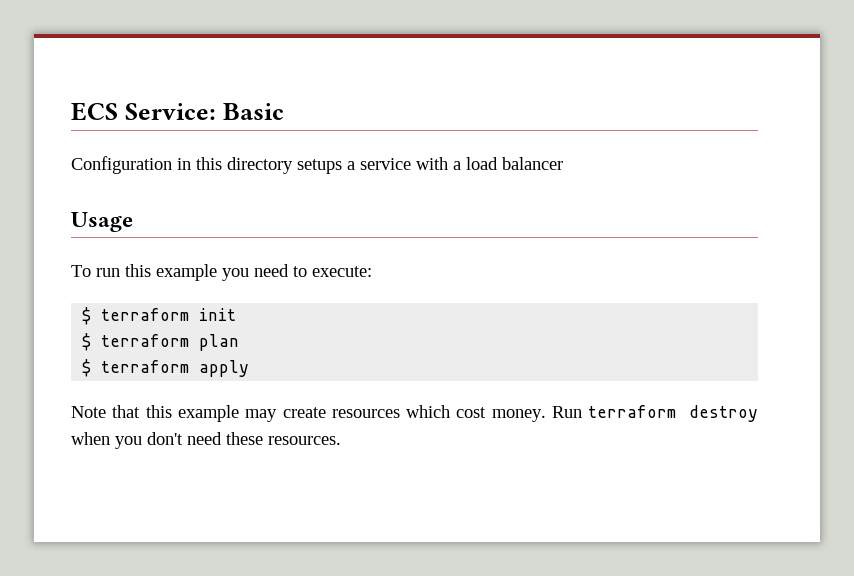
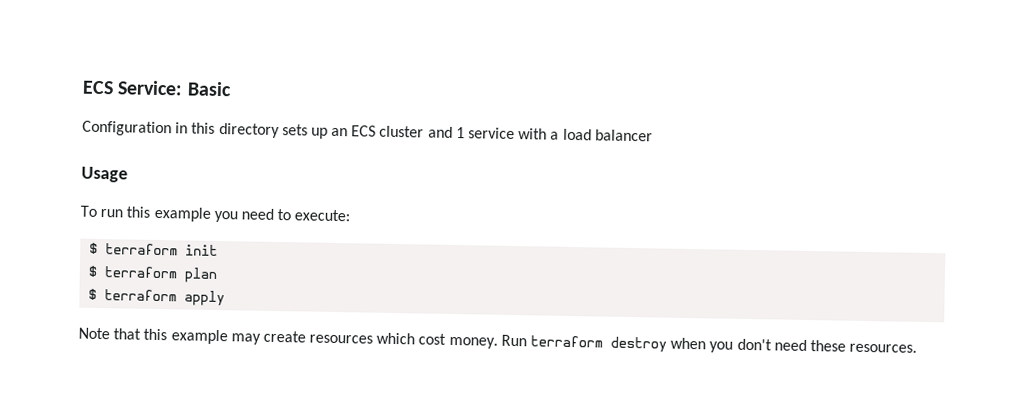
[297,159,355,174] setups a -> [281,124,465,139] sets up an ECS cluster and 1

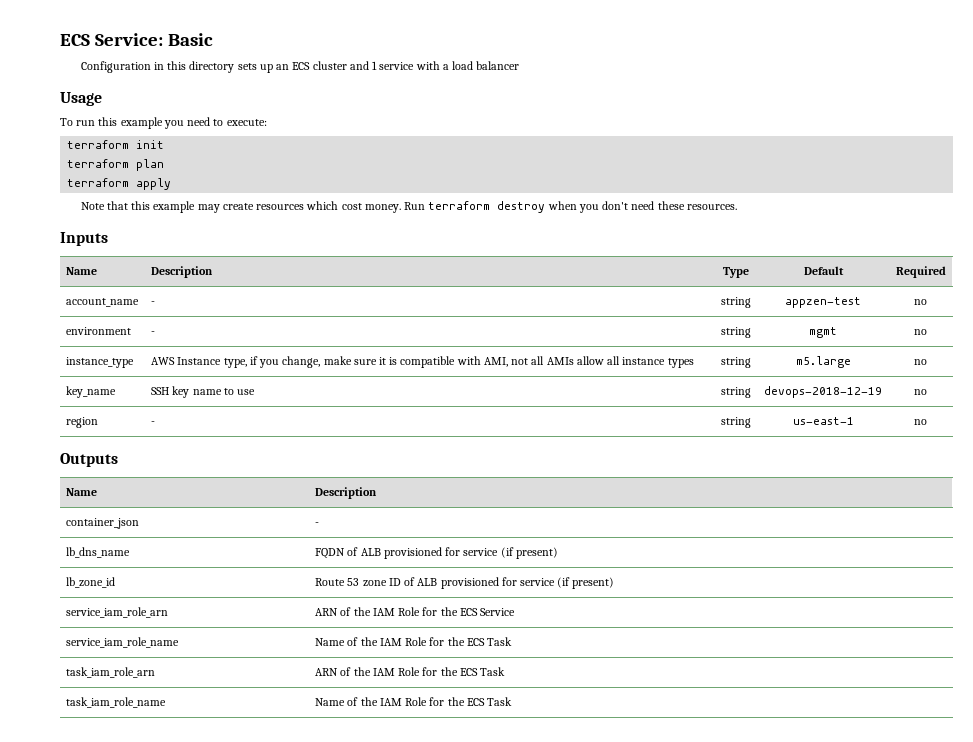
[89,242,99,254] $ -> (267, 122) none
[88,265,98,277] $ -> (165, 144) none
[88,288,98,300] $ -> (165, 165) none
(918, 348) none -> [60,232,108,246] [66,267,98,275] [151,266,214,278] [723,267,749,278] [803,266,844,275] [895,266,946,278] [66,298,140,307] [151,301,156,305] [721,297,751,308] [785,297,861,308] [914,299,927,305] [66,327,132,335] [151,331,156,335] [721,327,751,338] [809,327,837,338] [914,329,927,335] [66,357,135,368] [151,356,694,368] [721,357,751,368] [795,356,851,368] [914,359,927,365] [66,386,117,398] [151,386,256,398] [721,387,751,398] [764,386,882,398] [914,389,927,395] [66,417,99,428] [151,421,156,425] [721,417,751,428] [792,417,854,425] [914,419,927,425] [60,453,118,467] [66,488,98,496] [315,487,378,499] [66,518,140,529] [315,522,320,526] [66,547,131,558] [315,547,558,559] [66,577,116,588] [315,577,615,589] [66,607,169,618] [315,607,515,616] [66,637,180,648] [315,637,512,646] [66,667,156,678] [315,667,505,676] [66,697,167,708] [315,697,512,706] // Inputs // Name | Description | Type | Default | Required // account_name | - | string | appzen-test | no // environment | - | string | mgmt | no // instance_type | AWS Instance type, if you change, make sure it is compatible with AMI, not all AMIs allow all instance types | string | m5.large | no // key_name | SSH key name to use | string | devops-2018-12-19 | no // region | - | string | us-east-1 | no // Outputs // Name | Description // container_json | - // lb_dns_name | FQDN of ALB provisioned for service (if present) // lb_zone_id | Route 53 zone ID of ALB provisioned for service (if present) // service_iam_role_arn | ARN of the IAM Role for the ECS Service // service_iam_role_name | Name of the IAM Role for the ECS Task // task_iam_role_arn | ARN of the IAM Role for the ECS Task // task_iam_role_name | Name of the IAM Role for the ECS Task

